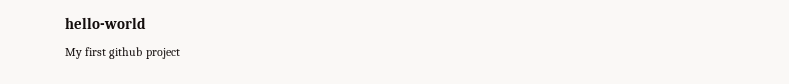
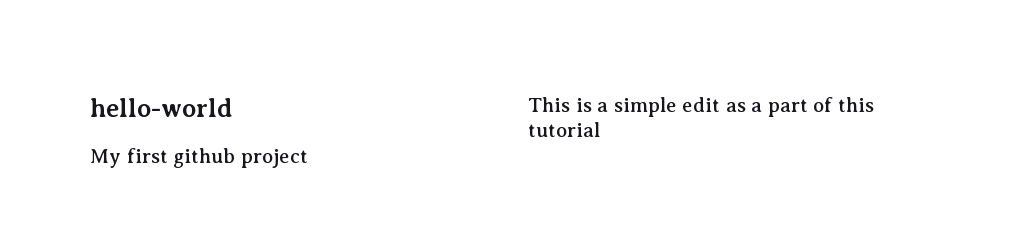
(180, 53) none -> [528,97,874,117] [528,122,600,137] // This is a simple edit as a part of this tutorial

